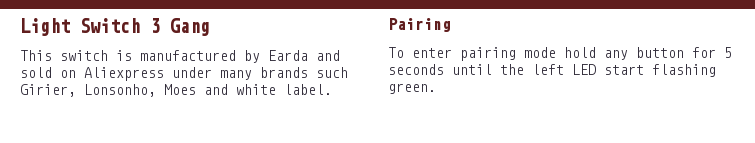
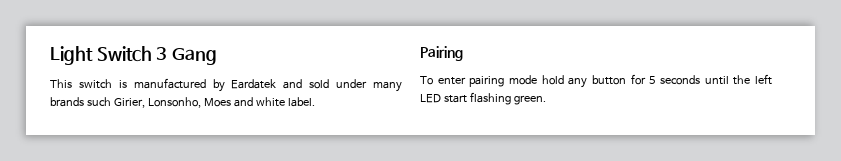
[268,50,308,61] Earda -> [231,79,277,89] Eardatek
[60,67,164,81] on Aliexpress -> (330, 84) none

